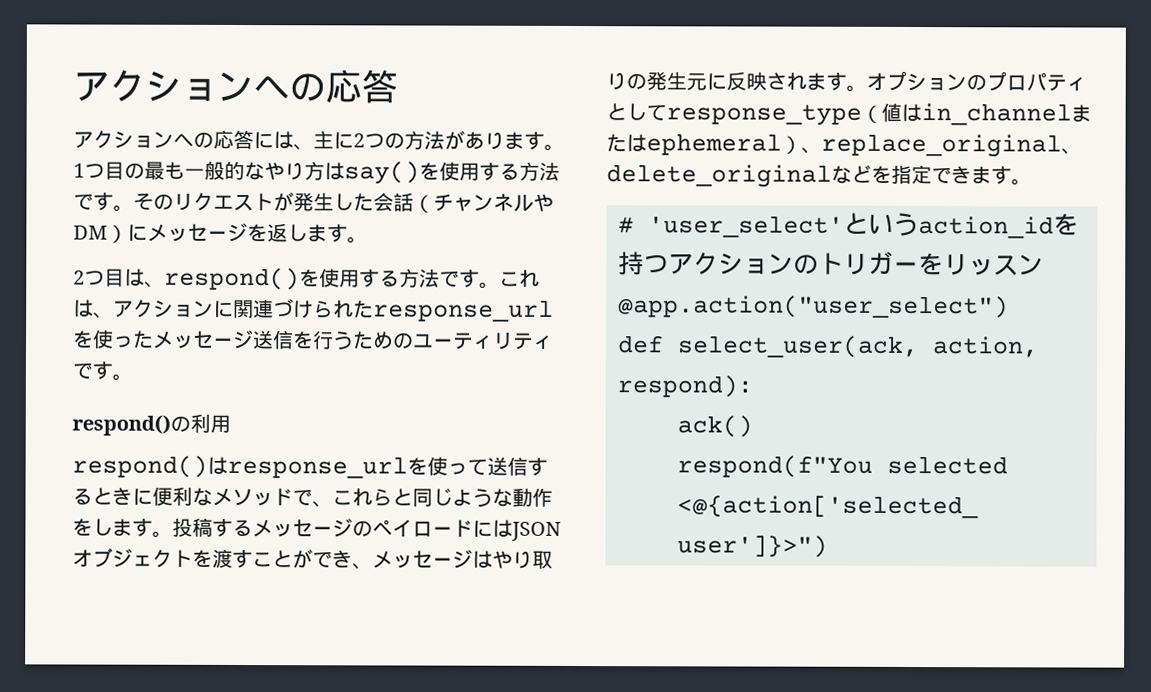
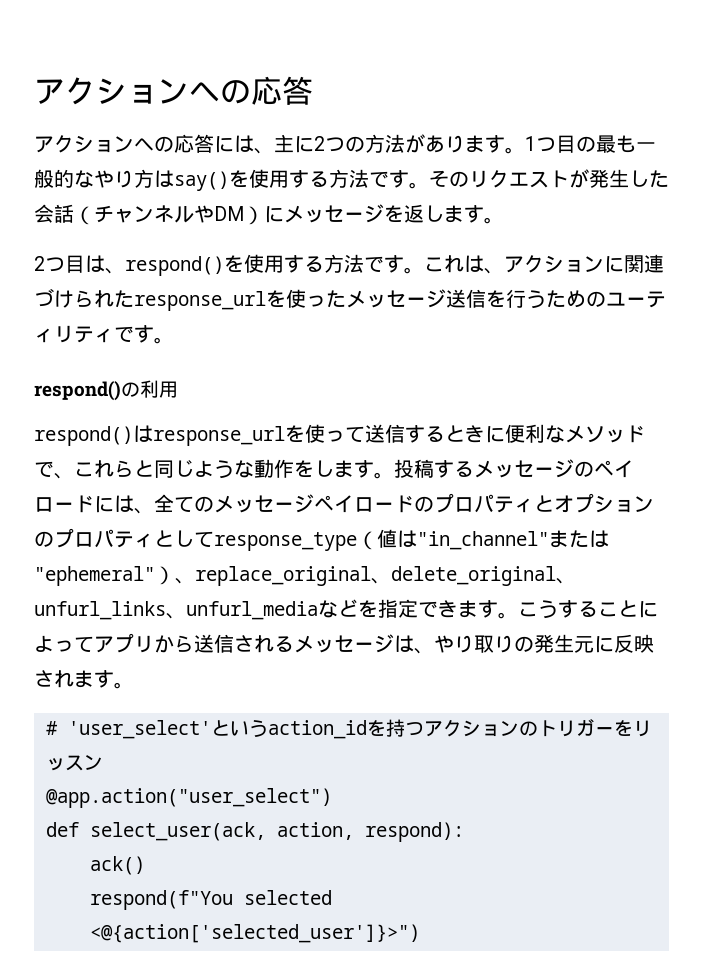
[511,521,561,541] [72,547,553,570] [606,71,867,92] JSONオブジェクトを渡すことができ、メッセージはやり取りの発生元に反映されます。 -> [134,493,554,514] 、全てのメッセージペイロードのプロパティと
[921,103,1092,126] [606,133,782,156] in_channelまたはephemeral -> [417,530,609,550] [34,566,155,586] "in_channel"または"ephemeral"
(832, 176) none -> [556,578,576,584] [34,601,318,620] 、unfurl_links、unfurl_media
(1032, 182) none -> [518,600,658,619] [34,633,654,654] [34,670,134,689] こうすることによってアプリから送信されるメッセージは、やり取りの発生元に反映されます。

